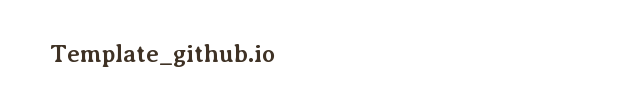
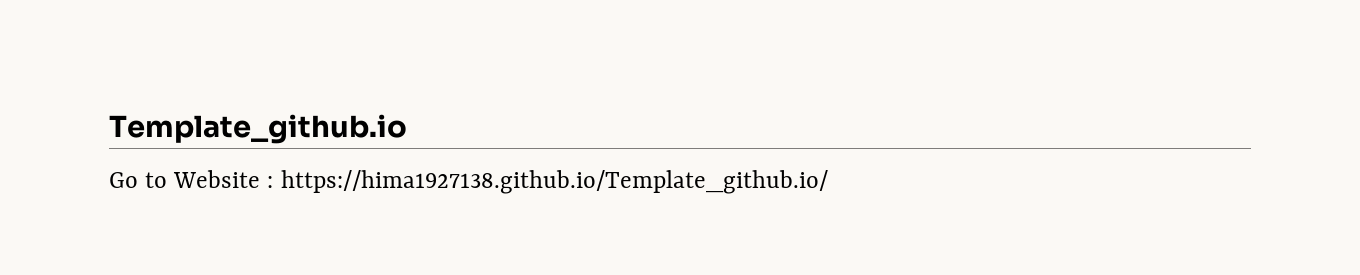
(275, 55) none -> [109,170,828,194] // Go to Website : https://hima1927138.github.io/Template_github.io/

